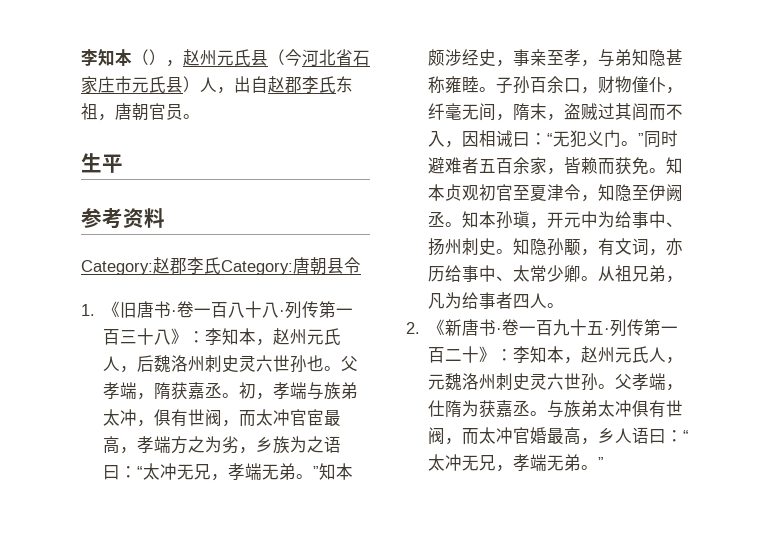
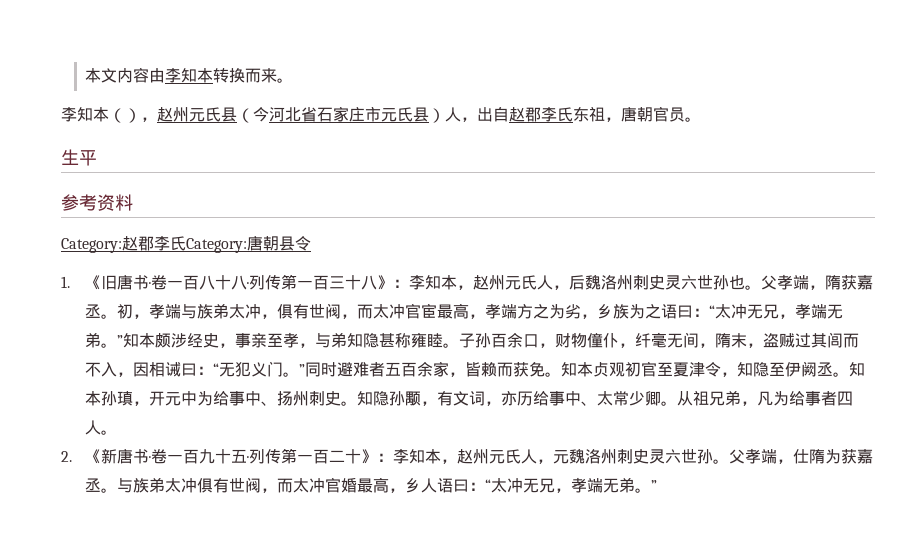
(81, 57) none -> [85,67,294,83] 本文内容由李知本转换而来。 //

